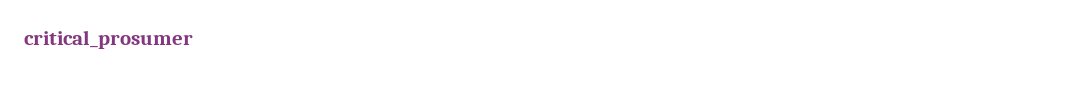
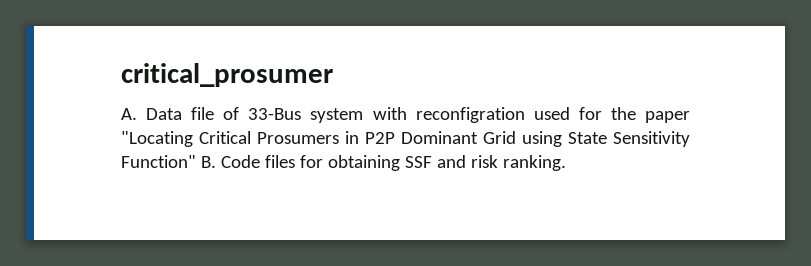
(193, 39) none -> [121,107,691,123] [121,131,690,147] [121,155,566,171] // A. Data file of 33-Bus system with reconfigration used for the paper "Locating Critical Prosumers in P2P Dominant Grid using State Sensitivity Function" B. Code files for obtaining SSF and risk ranking.

